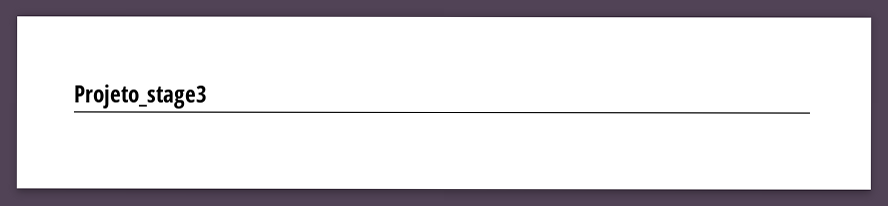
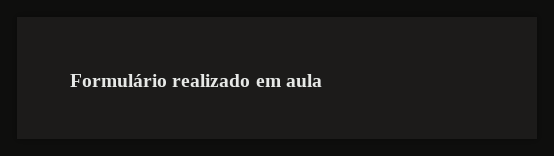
[73,84,208,109] Projeto_stage3 -> [70,74,322,87] Formulário realizado em aula

